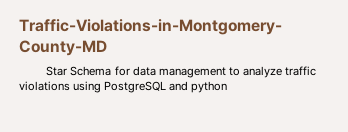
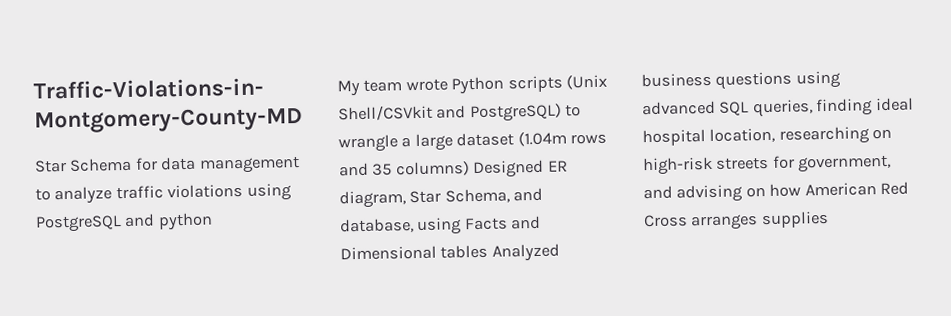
(228, 87) none -> [337,74,608,97] [338,103,582,123] [338,131,608,153] [339,159,568,179] [339,187,544,209] [340,215,542,236] [340,243,560,262] [641,70,841,90] [642,97,914,118] [642,126,893,147] [643,154,892,176] [643,181,910,203] [644,210,829,231] // My team wrote Python scripts (Unix Shell/CSVkit and PostgreSQL) to wrangle a large dataset (1.04m rows and 35 columns) Designed ER diagram, Star Schema, and database, using Facts and Dimensional tables Analyzed business questions using advanced SQL queries, finding ideal hospital location, researching on high-risk streets for government, and advising on how American Red Cross arranges supplies

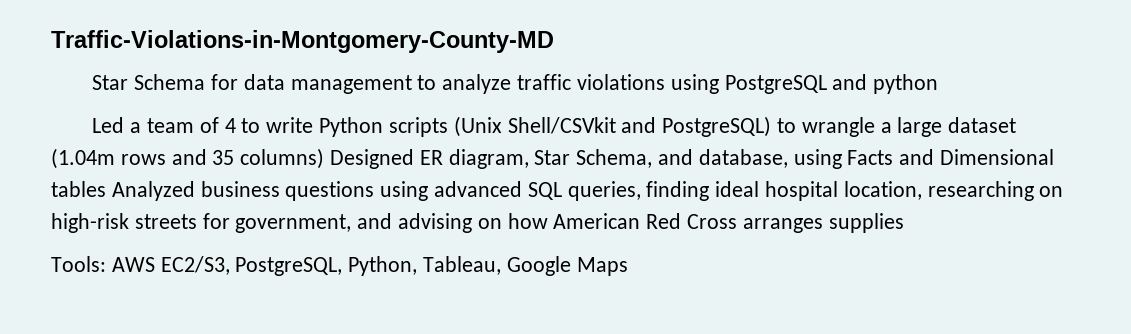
[337,78,448,97] My team wrote -> [92,117,314,133] Led a team of 4 to write
(829, 219) none -> [51,256,628,276] // Tools: AWS EC2/S3, PostgreSQL, Python, Tableau, Google Maps

